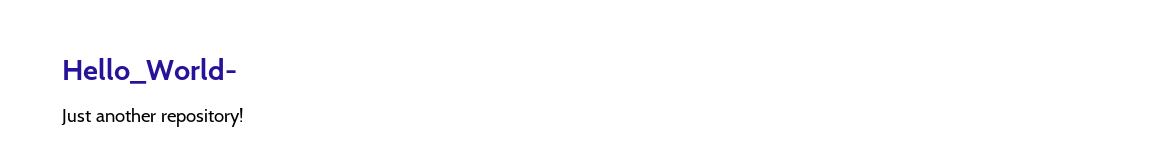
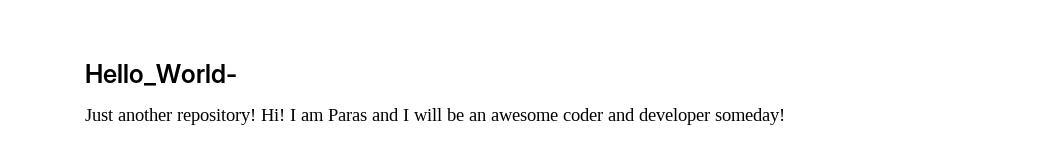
(243, 117) none -> [261,108,785,125] Hi! I am Paras and I will be an awesome coder and developer someday!

